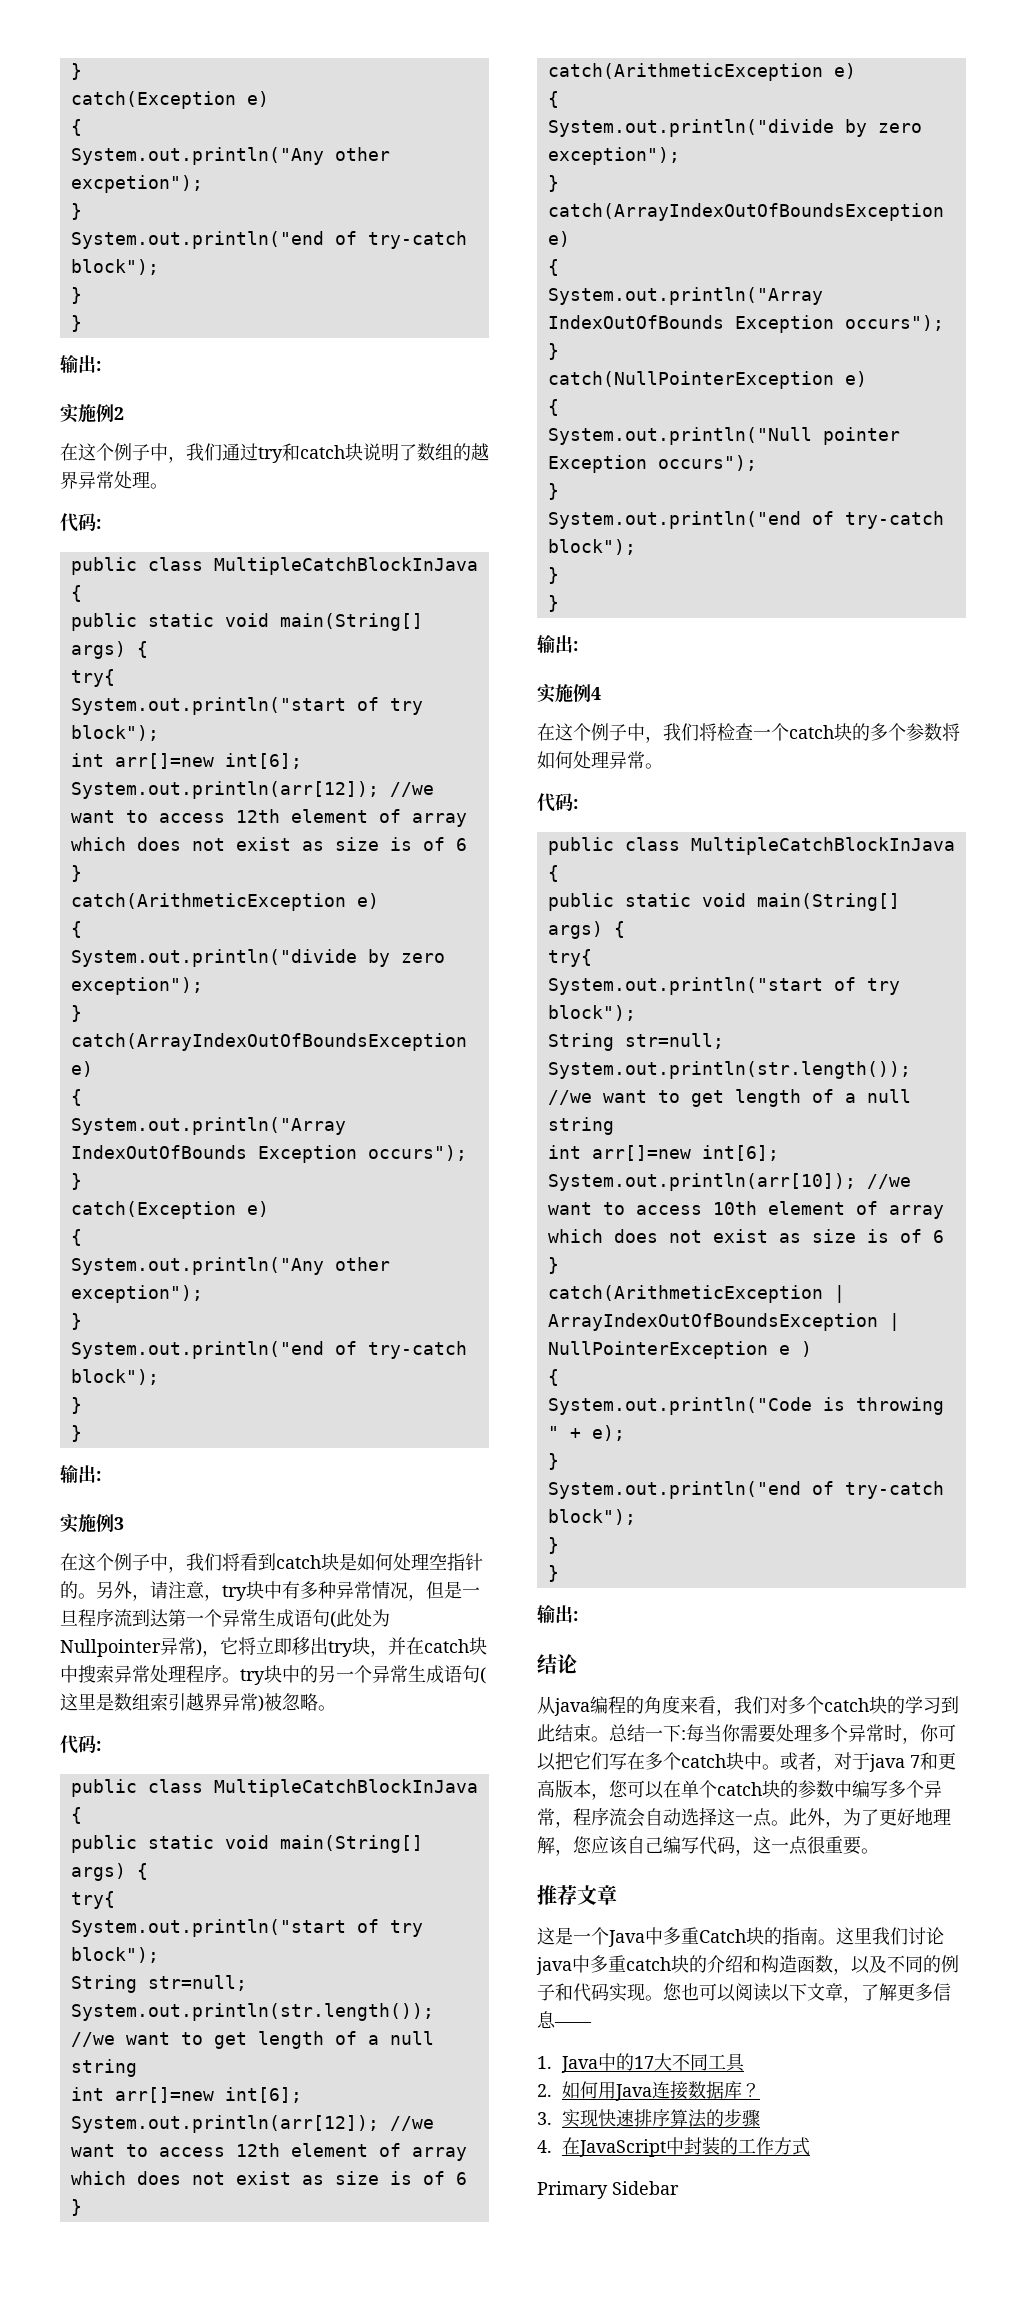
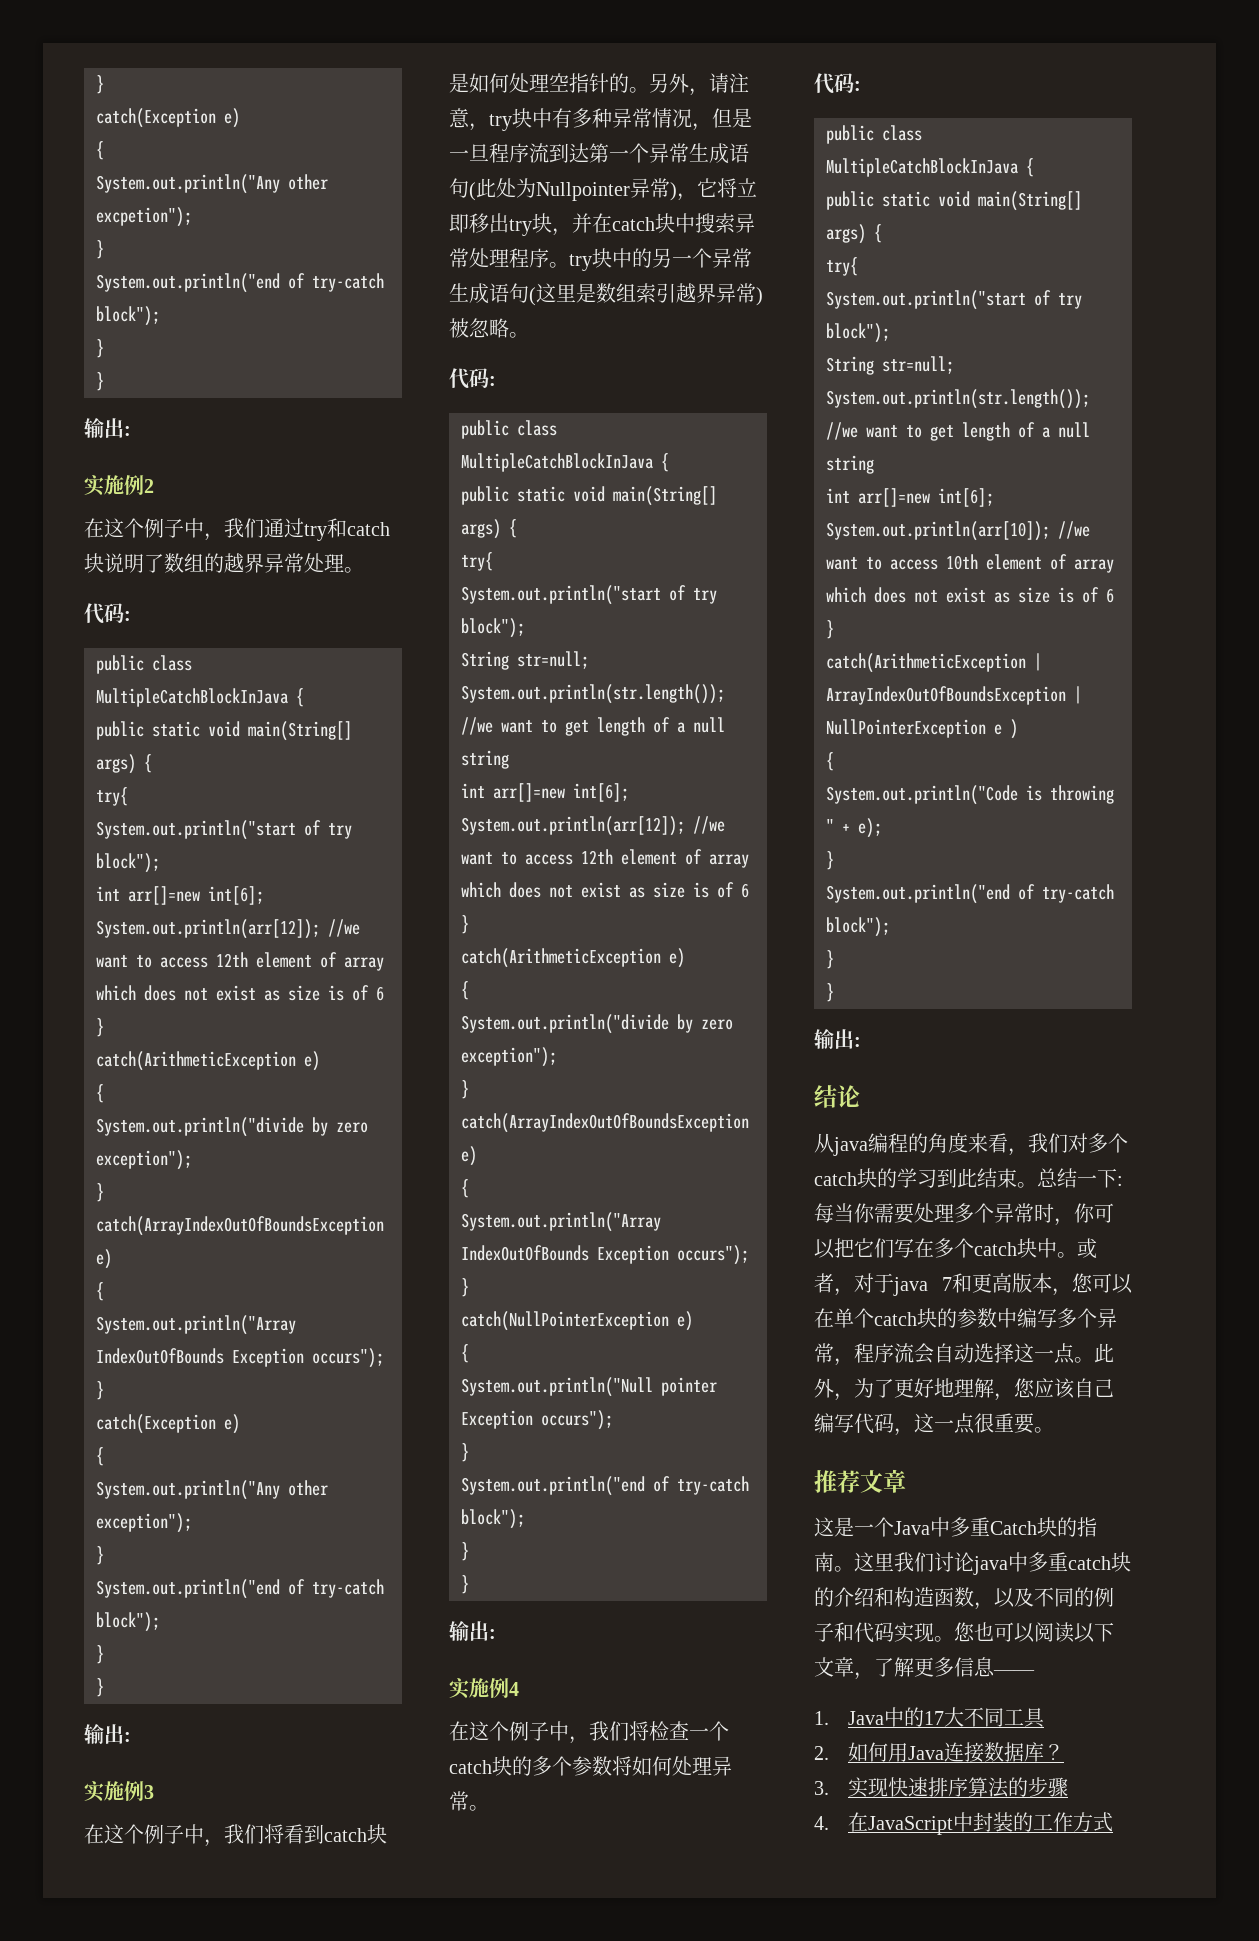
[537,2181,679,2199] // Primary Sidebar -> (1114, 1822) none

